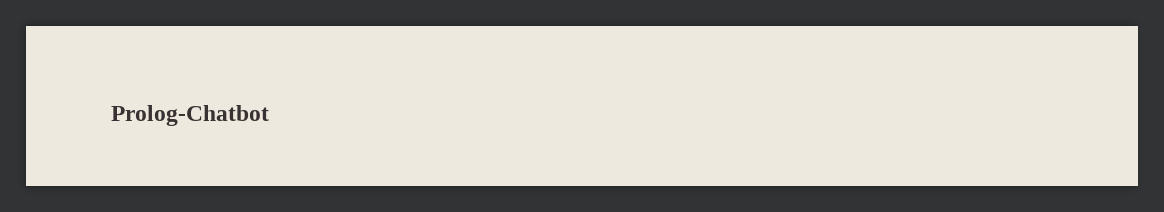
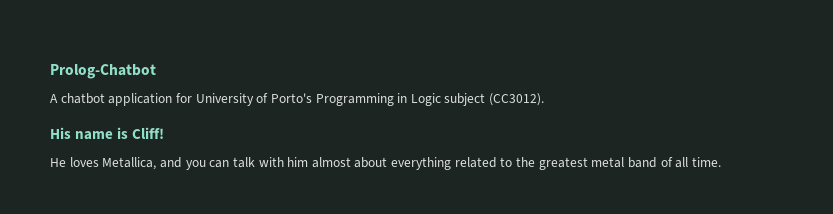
(269, 115) none -> [50,93,545,106] [50,127,165,140] [50,157,721,170] // A chatbot application for University of Porto's Programming in Logic subject (CC3012). // His name is Cliff! // He loves Metallica, and you can talk with him almost about everything related to the greatest metal band of all time.

